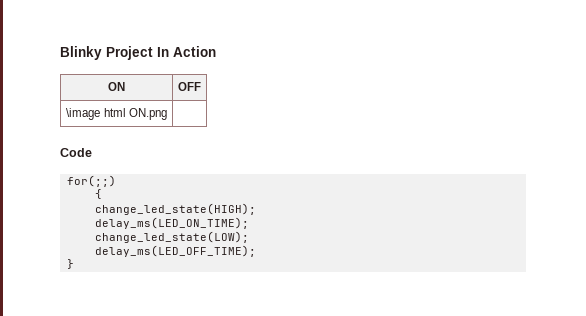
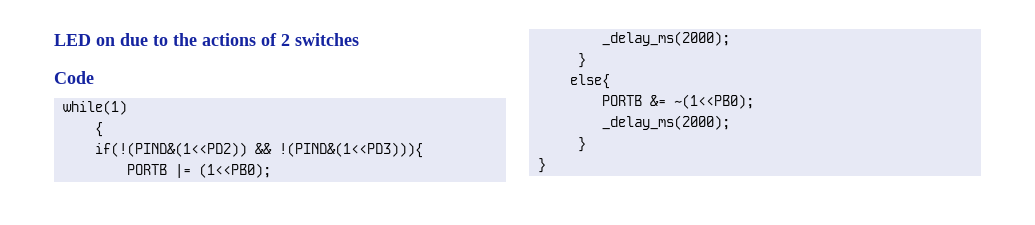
[60,46,216,60] [108,82,125,91] [178,82,201,91] [66,108,167,120] Blinky Project In Action // ON | OFF // \image html ON.png | -> [54,33,359,46] LED on due to the actions of 2 switches
[66,175,116,187] for(;;) -> [62,100,127,115] while(1)
[94,203,256,215] [94,217,249,229] [94,231,249,243] [94,245,256,257] change_led_state(HIGH); // delay_ms(LED_ON_TIME); // change_led_state(LOW); // delay_ms(LED_OFF_TIME); -> [94,142,423,158] [126,163,271,178] [601,31,730,46] [577,53,586,68] [569,74,610,89] [601,94,754,109] [601,115,730,130] [577,137,586,152] if(!(PIND&(1<<PD2)) && !(PIND&(1<<PD3))){ // PORTB |= (1<<PB0); // _delay_ms(2000); // } // else{ // PORTB &= ~(1<<PB0); // _delay_ms(2000); // }

